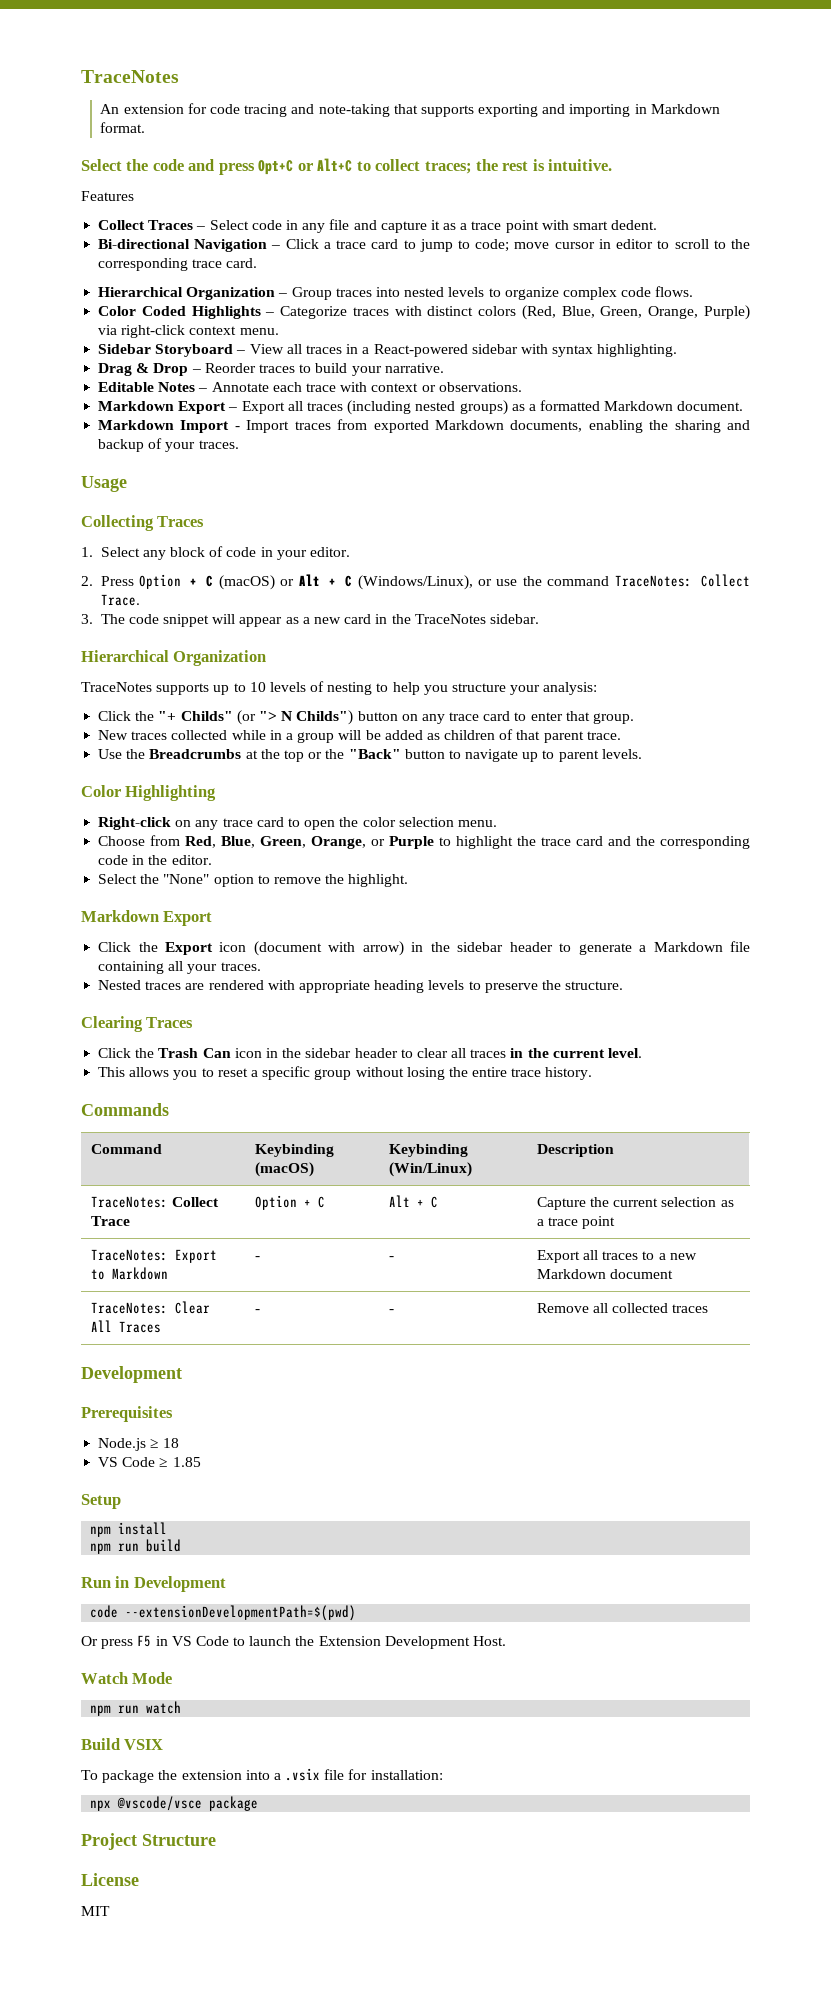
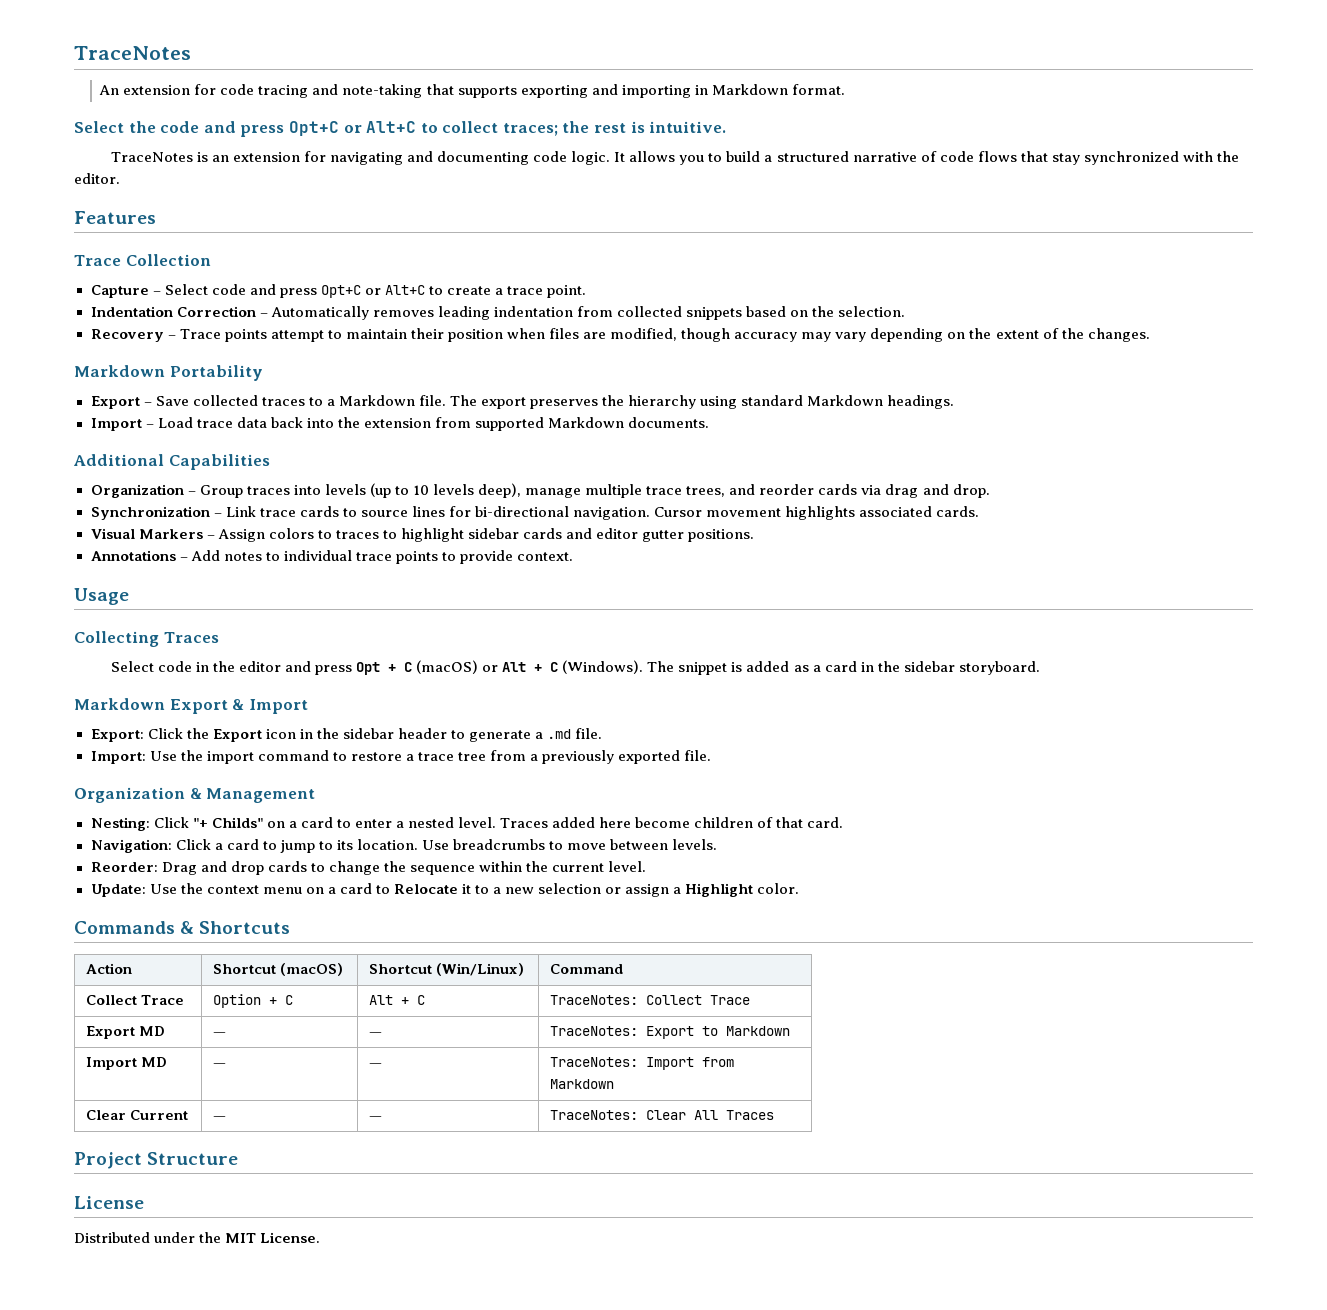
[81,191,134,201] [98,219,658,233] [98,239,750,252] [98,258,258,271] [98,287,184,297] Features // Collect Traces – Select code in any file and capture it as a trace point with smart dedent. // Bi-directional Navigation – Click a trace card to jump to code; move cursor in editor to scroll to the corresponding trace card. // Hierarchical -> [110,151,1239,165] [74,173,120,184] [74,211,156,224] [74,254,211,266] [90,284,587,298] [90,306,906,320] [90,328,1150,342] [74,365,263,381] [90,395,955,409] [90,417,710,431] [73,454,270,470] TraceNotes is an extension for navigating and documenting code logic. It allows you to build a structured narrative of code flows that stay synchronized with the editor. // Features // Trace Collection // Capture – Select code and press Opt+C or Alt+C to create a trace point. // Indentation Correction – Automatically removes leading indentation from collected snippets based on the selection. // Recovery – Trace points attempt to maintain their position when files are modified, though accuracy may vary depending on the extent of the changes. // Markdown Portability // Export – Save collected traces to a Markdown file. The export preserves the hierarchy using standard Markdown headings. // Import – Load trace data back into the extension from supported Markdown documents. // Additional Capabilities //
[404,286,694,300] [98,305,750,320] [98,325,279,338] [98,344,678,357] [98,363,444,376] [98,382,522,392] [98,400,744,415] [98,419,751,433] [98,438,239,452] [81,476,127,492] [81,515,205,531] [81,546,351,560] [81,574,182,589] nested levels to organize complex code flows. // Color Coded Highlights – Categorize traces with distinct colors (Red, Blue, Green, Orange, Purple) via right-click context menu. // Sidebar Storyboard – View all traces in a React-powered sidebar with syntax highlighting. // Drag & Drop – Reorder traces to build your narrative. // Editable Notes – Annotate each trace with context or observations. // Markdown Export – Export all traces (including nested groups) as a formatted Markdown document. // Markdown Import - Import traces from exported Markdown documents, enabling the sharing and backup of your traces. // Usage // Collecting Traces // 1. Select any block of code in your editor. // 2. Press Option -> [324,483,990,498] [90,506,980,520] [90,528,755,542] [90,550,573,564] [74,588,129,605] [74,631,219,647] [110,661,381,675] levels (up to 10 levels deep), manage multiple trace trees, and reorder cards via drag and drop. // Synchronization – Link trace cards to source lines for bi-directional navigation. Cursor movement highlights associated cards. // Visual Markers – Assign colors to traces to highlight sidebar cards and editor gutter positions. // Annotations – Add notes to individual trace points to provide context. // Usage // Collecting Traces // Select code in the editor and press Opt
[357,574,751,590] [100,594,140,606] [81,614,342,627] (Windows/Linux), or use the command TraceNotes: Collect Trace. // 3. The code snippet will appear as a new -> [562,660,821,675] (Windows). The snippet is added as a
[414,614,539,624] [81,650,267,666] [81,681,598,695] [98,710,635,725] [98,729,621,743] [98,749,642,762] [81,785,217,801] [98,817,497,830] [98,835,750,849] [98,855,212,865] [98,874,409,887] [81,910,213,926] TraceNotes sidebar. // Hierarchical Organization // TraceNotes supports up to 10 levels of nesting to help you structure your analysis: // Click the "+ Childs" (or "> N Childs") button on any trace card to enter that group. // New traces collected while in a group will be added as children of that parent trace. // Use the Breadcrumbs at the top or the "Back" button to navigate up to parent levels. // Color Highlighting // Right-click on any trace card to open the color selection menu. // Choose from Red, Blue, Green, Orange, or Purple to highlight the trace card and the corresponding code in the editor. // Select the "None" option to remove the highlight. // Markdown Export // -> [903,661,1040,675] [74,698,308,714] [90,729,144,742] sidebar storyboard. // Markdown Export & Import // Export:
[253,941,404,956] (document with arrow) -> (296, 734) none
[653,941,751,952] [98,961,261,974] [98,980,624,993] [81,1016,194,1032] [98,1048,643,1058] [98,1066,593,1080] [81,1103,169,1116] [90,1144,162,1154] [254,1144,334,1157] Markdown file containing all your traces. // Nested traces are rendered with appropriate heading levels to preserve the structure. // Clearing Traces // Click the Trash Can icon in the sidebar header to clear all traces in the current level. // This allows you to reset a specific group without losing the entire trace history. // Commands // Command | Keybinding -> [547,728,603,739] [90,750,712,764] [74,787,316,803] [90,817,844,831] [90,839,718,853] [90,861,647,875] [90,883,800,897] [74,921,291,934] [85,963,132,974] [212,964,276,974] .md file. // Import: Use the import command to restore a trace tree from a previously exported file. // Organization & Management // Nesting: Click "+ Childs" on a card to enter a nested level. Traces added here become children of that card. // Navigation: Click a card to jump to its location. Use breadcrumbs to move between levels. // Reorder: Drag and drop cards to change the sequence within the current level. // Update: Use the context menu on a card to Relocate it to a new selection or assign a Highlight color. // Commands & Shortcuts // Action | Shortcut
[388,1144,468,1157] Keybinding -> [368,964,432,974] Shortcut
[536,1144,614,1157] [90,1196,168,1208] Description // TraceNotes: -> [549,964,623,974] Command //
[536,1197,734,1210] [536,1216,616,1229] [90,1249,217,1263] [90,1267,168,1280] [254,1256,260,1260] [388,1256,394,1260] [536,1250,697,1263] [536,1269,674,1279] [90,1301,210,1314] [90,1320,161,1333] [254,1309,260,1313] [388,1309,394,1313] [536,1303,709,1313] [81,1366,182,1383] [81,1406,173,1422] [98,1438,180,1451] [98,1457,201,1467] [81,1494,121,1509] [90,1522,168,1537] [90,1539,182,1554] [81,1576,226,1592] [90,1605,357,1621] [81,1635,507,1649] [81,1672,173,1684] [90,1701,182,1716] [81,1738,164,1750] [81,1768,443,1783] [90,1796,259,1811] [81,1833,216,1850] [81,1873,139,1886] [81,1906,110,1916] Capture the current selection as a trace point // TraceNotes: Export to Markdown | - | - | Export all traces to a new Markdown document // TraceNotes: Clear All Traces | - | - | Remove all collected traces // Development // Prerequisites // Node.js ≥ 18 // VS Code ≥ 1.85 // Setup // npm install // npm run build // Run in Development // code --extensionDevelopmentPath=$(pwd) // Or press F5 in VS Code to launch the Extension Development Host. // Watch Mode // npm run watch // Build VSIX // To package the extension into a .vsix file for installation: // npx @vscode/vsce package // Project Structure // License // MIT -> [549,995,750,1005] [85,1026,165,1039] [212,1032,226,1036] [368,1032,382,1036] [549,1026,790,1039] [85,1057,167,1070] [212,1063,226,1067] [368,1063,382,1067] [549,1057,734,1070] [549,1079,614,1089] [85,1110,188,1120] [212,1116,226,1120] [368,1116,382,1120] [549,1110,774,1120] [74,1152,239,1169] [74,1196,144,1209] [74,1232,321,1243] TraceNotes: Collect Trace // Export MD | — | — | TraceNotes: Export to Markdown // Import MD | — | — | TraceNotes: Import from Markdown // Clear Current | — | — | TraceNotes: Clear All Traces // Project Structure // License // Distributed under the MIT License.

